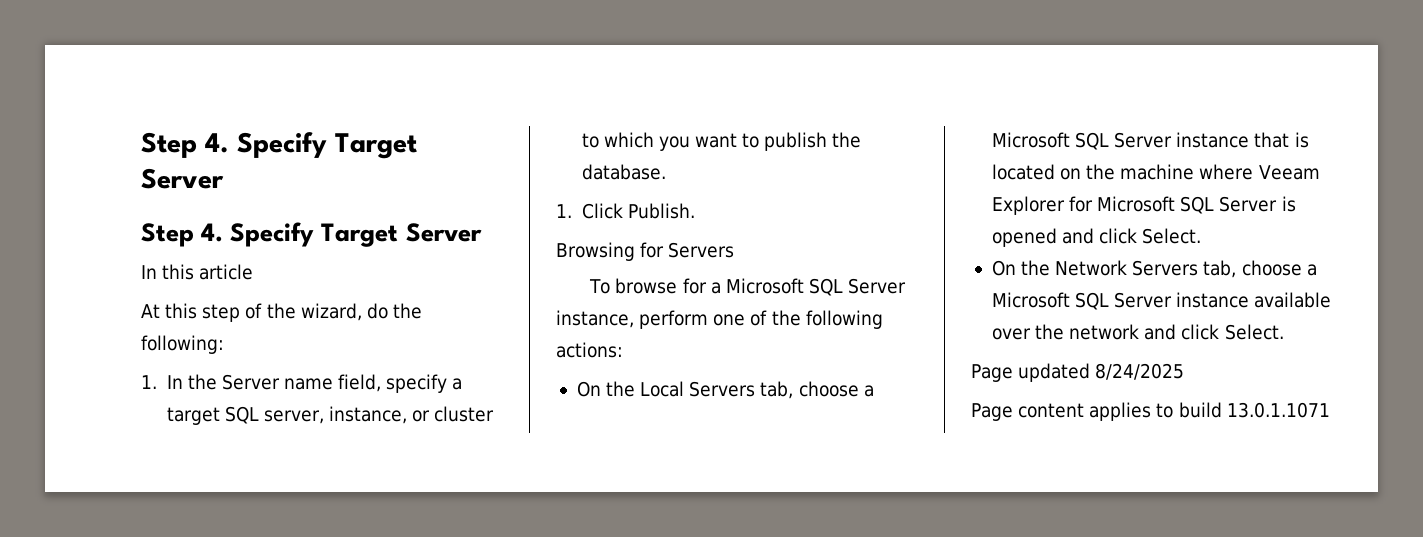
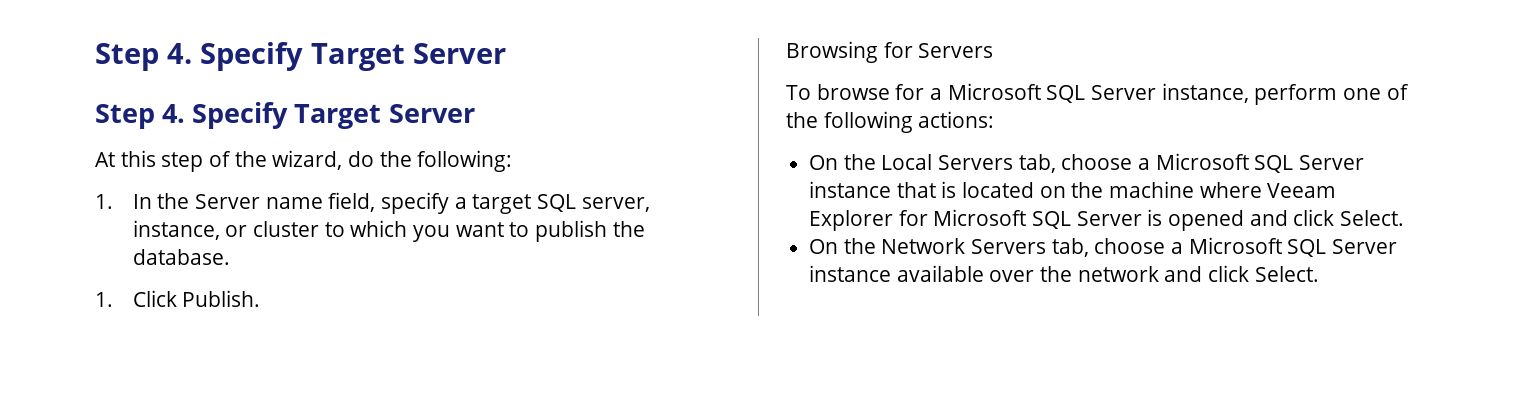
[141,264,254,280] // In this article -> (475, 113) none
[971,363,1185,382] [971,402,1330,421] // Page updated 8/24/2025 // Page content applies to build 13.0.1.1071 -> (1319, 274) none

